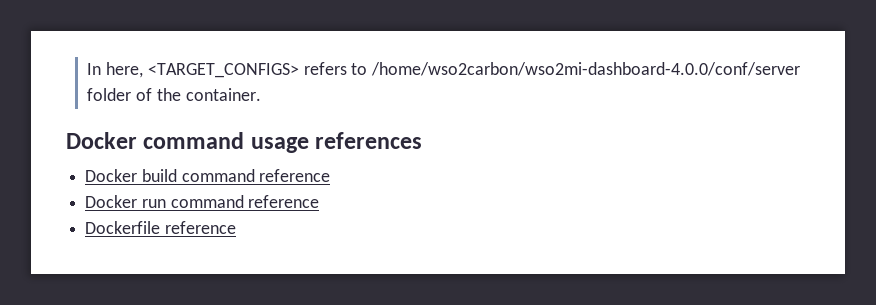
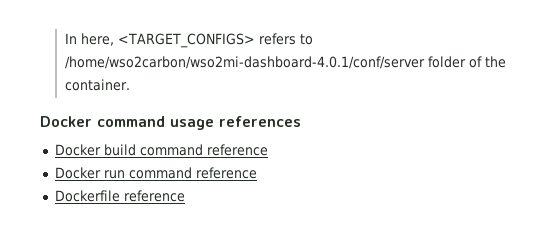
[371,62,801,76] /home/wso2carbon/wso2mi-dashboard-4.0.0/conf/server -> [64,56,425,69] /home/wso2carbon/wso2mi-dashboard-4.0.1/conf/server

